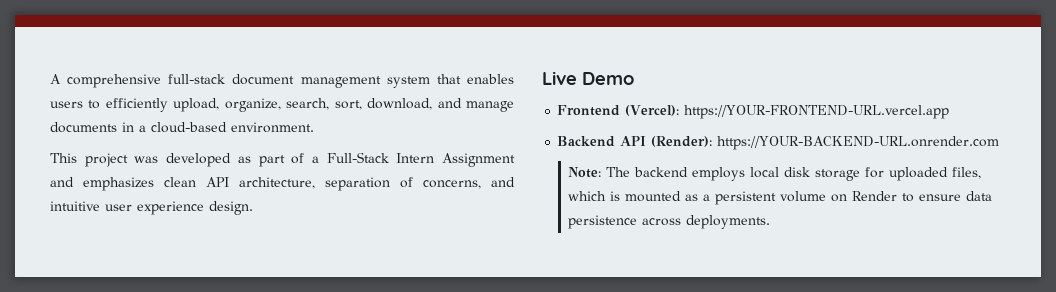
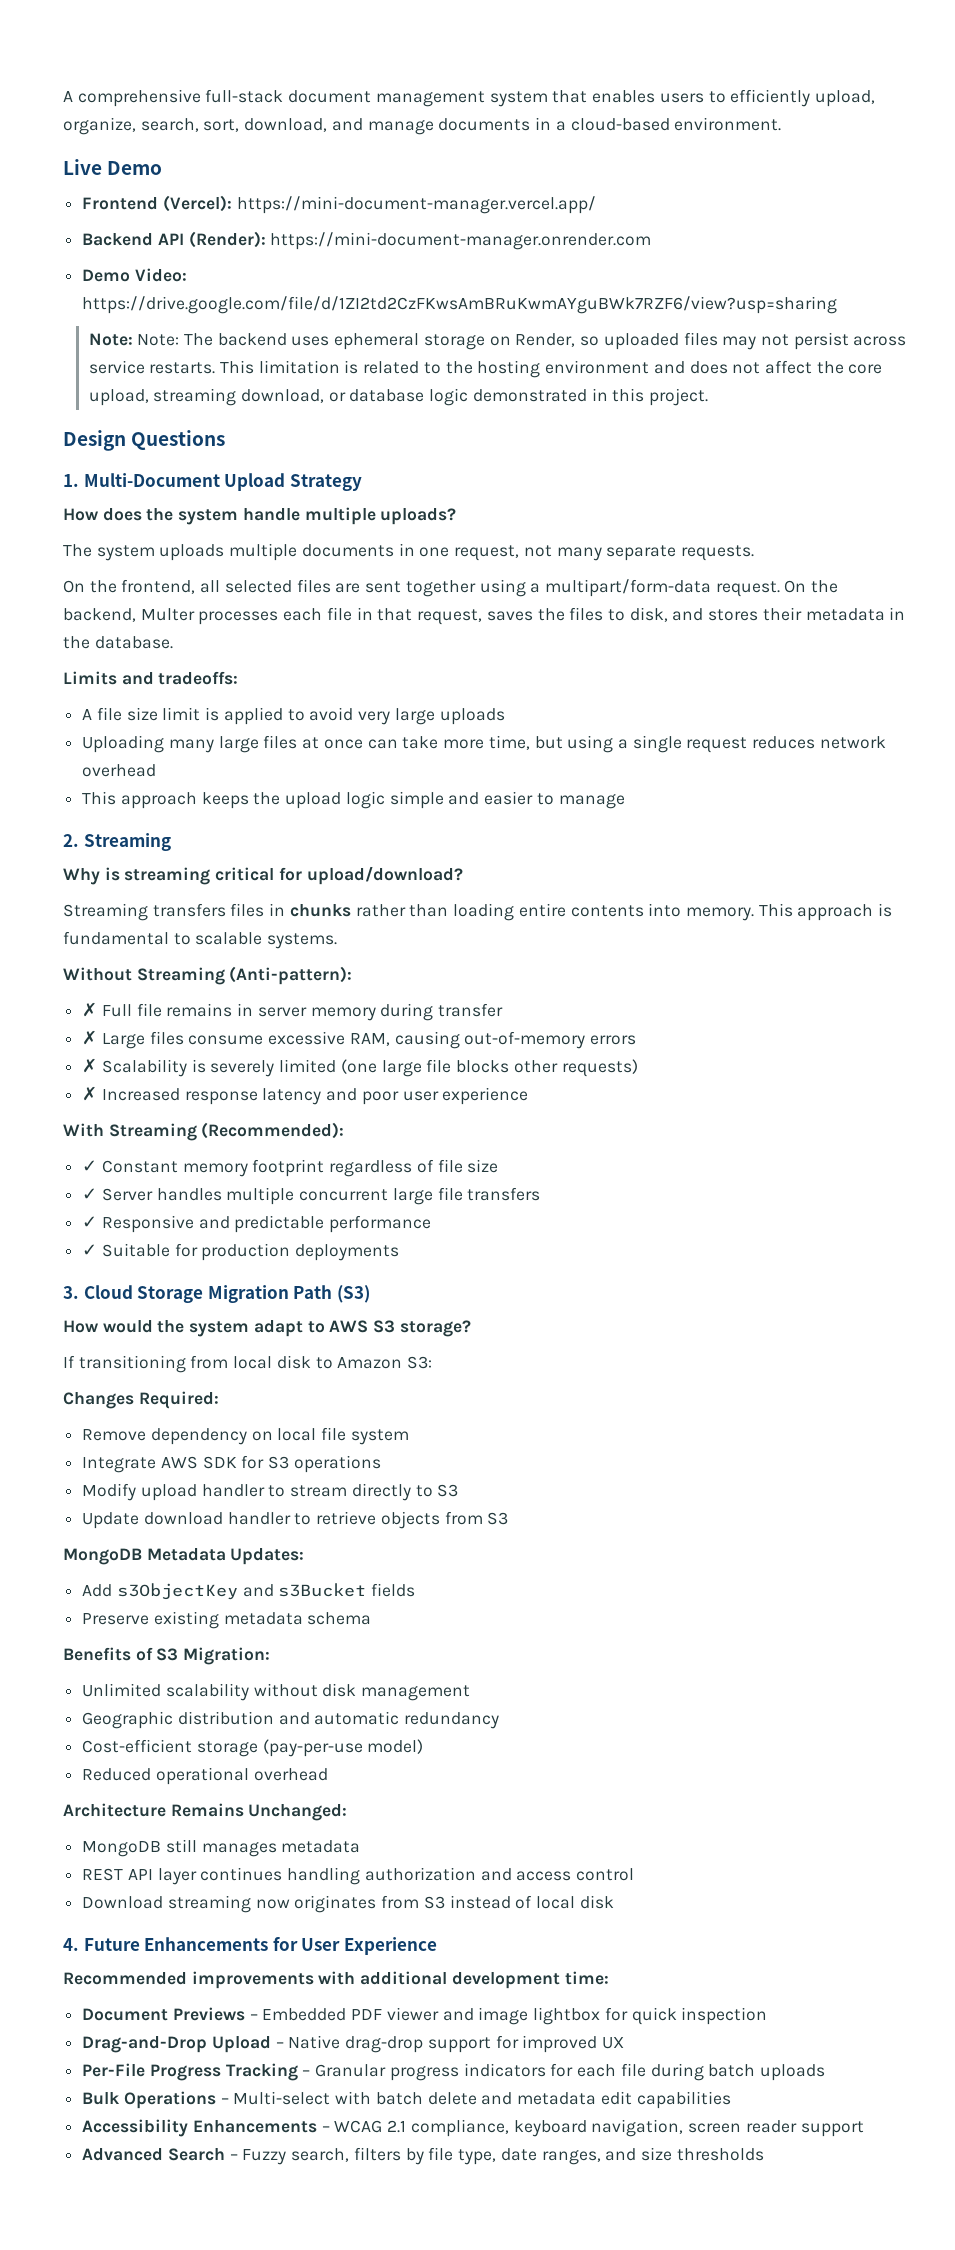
[50,152,515,167] [50,177,515,191] [50,201,253,215] // This project was developed as part of a Full-Stack Intern Assignment and emphasizes clean API architecture, separation of concerns, and intuitive user experience design. -> (782, 124) none
[684,105,950,119] https://YOUR-FRONTEND-URL.vercel.app -> [236,196,596,214] https://mini-document-manager.vercel.app/
[717,136,1000,150] [568,167,982,181] [568,191,993,205] [568,215,771,229] https://YOUR-BACKEND-URL.onrender.com // Note: The backend employs local disk storage for uploaded files, which is mounted as a persistent volume on Render to ensure data persistence across deployments. -> [270,232,652,250] [82,268,187,282] [82,296,838,314] [88,332,907,350] [88,360,883,378] [88,388,709,406] [63,430,226,451] [63,473,362,491] [63,507,457,525] [63,543,754,561] [63,579,839,597] [63,607,906,625] [63,636,173,649] [63,671,239,685] [82,707,505,725] [82,735,886,753] [82,764,157,777] [82,791,625,809] [63,833,171,851] [63,866,463,885] [63,903,893,921] [63,931,338,949] [63,966,353,985] [82,1002,504,1021] [82,1030,637,1049] [82,1058,638,1077] [82,1086,529,1105] [63,1122,345,1141] [82,1159,499,1177] [82,1187,541,1205] [82,1215,432,1233] [82,1243,400,1261] [63,1285,370,1303] [63,1320,471,1337] [63,1355,433,1373] [63,1391,219,1409] [82,1427,409,1445] [82,1455,381,1473] [82,1483,459,1501] [82,1511,509,1529] [63,1548,305,1565] [82,1583,416,1600] [82,1611,372,1629] [63,1647,271,1665] [82,1683,471,1701] [82,1711,500,1729] [82,1739,424,1757] [82,1767,328,1785] [63,1803,348,1821] [82,1839,361,1857] [82,1867,635,1885] [82,1895,614,1913] [63,1937,437,1955] [63,1971,609,1989] [82,2007,768,2025] [82,2035,625,2053] [82,2063,825,2081] [82,2091,731,2109] [82,2119,864,2137] [82,2147,764,2165] https://mini-document-manager.onrender.com // Demo Video: https://drive.google.com/file/d/1ZI2td2CzFKwsAmBRuKwmAYguBWk7RZF6/view?usp=sharing // Note: Note: The backend uses ephemeral storage on Render, so uploaded files may not persist across service restarts. This limitation is related to the hosting environment and does not affect the core upload, streaming download, or database logic demonstrated in this project. // Design Questions // 1. Multi-Document Upload Strategy // How does the system handle multiple uploads? // The system uploads multiple documents in one request, not many separate requests. // On the frontend, all selected files are sent together using a multipart/form-data request. On the backend, Multer processes each file in that request, saves the files to disk, and stores their metadata in the database. // Limits and tradeoffs: // A file size limit is applied to avoid very large uploads // Uploading many large files at once can take more time, but using a single request reduces network overhead // This approach keeps the upload logic simple and easier to manage // 2. Streaming // Why is streaming critical for upload/download? // Streaming transfers files in chunks rather than loading entire contents into memory. This approach is fundamental to scalable systems. // Without Streaming (Anti-pattern): // ✗ Full file remains in server memory during transfer // ✗ Large files consume excessive RAM, causing out-of-memory errors // ✗ Scalability is severely limited (one large file blocks other requests) // ✗ Increased response latency and poor user experience // With Streaming (Recommended): // ✓ Constant memory footprint regardless of file size // ✓ Server handles multiple concurrent large file transfers // ✓ Responsive and predictable performance // ✓ Suitable for production deployments // 3. Cloud Storage Migration Path (S3) // How would the system adapt to AWS S3 storage? // If transitioning from local disk to Amazon S3: // Changes Required: // Remove dependency on local file system // Integrate AWS SDK for S3 operations // Modify upload handler to stream directly to S3 // Update download handler to retrieve objects from S3 // MongoDB Metadata Updates: // Add s3ObjectKey and s3Bucket fields // Preserve existing metadata schema // Benefits of S3 Migration: // Unlimited scalability without disk management // Geographic distribution and automatic redundancy // Cost-efficient storage (pay-per-use model) // Reduced operational overhead // Architecture Remains Unchanged: // MongoDB still manages metadata // REST API layer continues handling authorization and access control // Download streaming now originates from S3 instead of local disk // 4. Future Enhancements for User Experience // Recommended improvements with additional development time: // Document Previews – Embedded PDF viewer and image lightbox for quick inspection // Drag-and-Drop Upload – Native drag-drop support for improved UX // Per-File Progress Tracking – Granular progress indicators for each file during batch uploads // Bulk Operations – Multi-select with batch delete and metadata edit capabilities // Accessibility Enhancements – WCAG 2.1 compliance, keyboard navigation, screen reader support // Advanced Search – Fuzzy search, filters by file type, date ranges, and size thresholds

